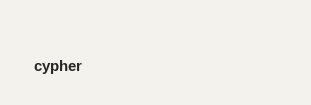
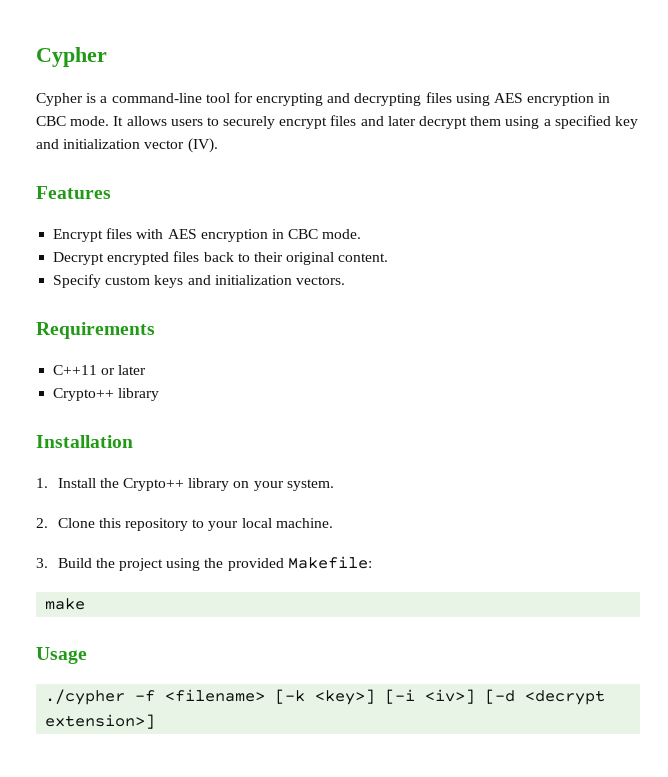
[34,60,82,74] cypher -> [36,47,107,67] [36,92,611,106] [36,115,638,129] [36,138,218,153] [36,186,111,199] [53,228,362,242] [53,251,389,265] [53,274,345,288] [36,322,155,339] [53,365,147,375] [53,388,160,401] [36,435,133,448] [36,478,334,491] [36,518,333,531] [36,556,372,571] [45,598,86,610] [36,647,87,664] [45,689,606,705] [45,714,156,729] Cypher // Cypher is a command-line tool for encrypting and decrypting files using AES encryption in CBC mode. It allows users to securely encrypt files and later decrypt them using a specified key and initialization vector (IV). // Features // Encrypt files with AES encryption in CBC mode. // Decrypt encrypted files back to their original content. // Specify custom keys and initialization vectors. // Requirements // C++11 or later // Crypto++ library // Installation // 1. Install the Crypto++ library on your system. // 2. Clone this repository to your local machine. // 3. Build the project using the provided Makefile: // make // Usage // ./cypher -f <filename> [-k <key>] [-i <iv>] [-d <decrypt extension>]

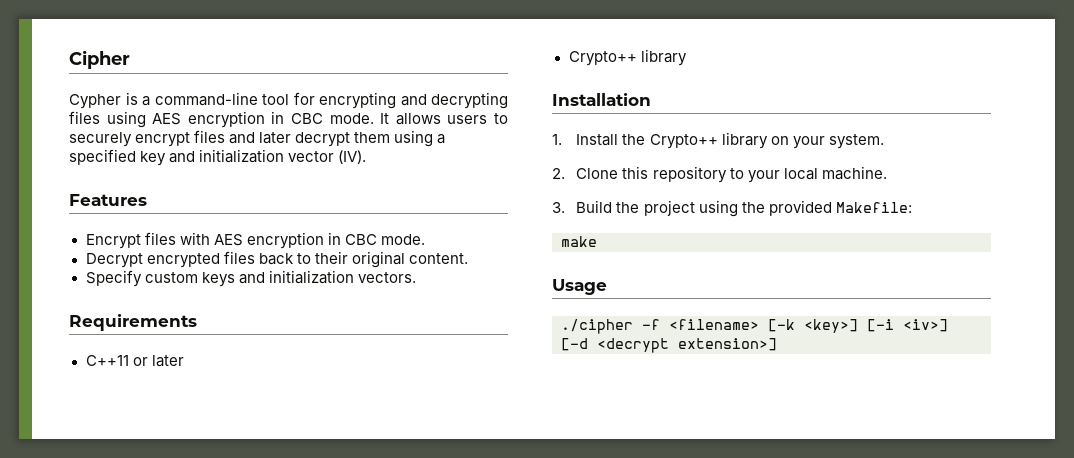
[36,47,107,67] Cypher -> [69,50,130,69] Cipher
[45,689,126,705] ./cypher -> [561,319,633,334] ./cipher

